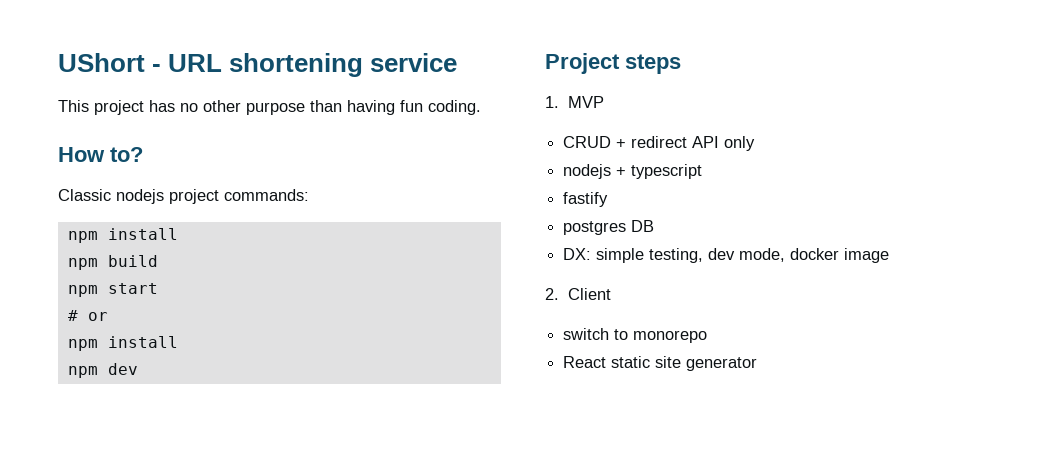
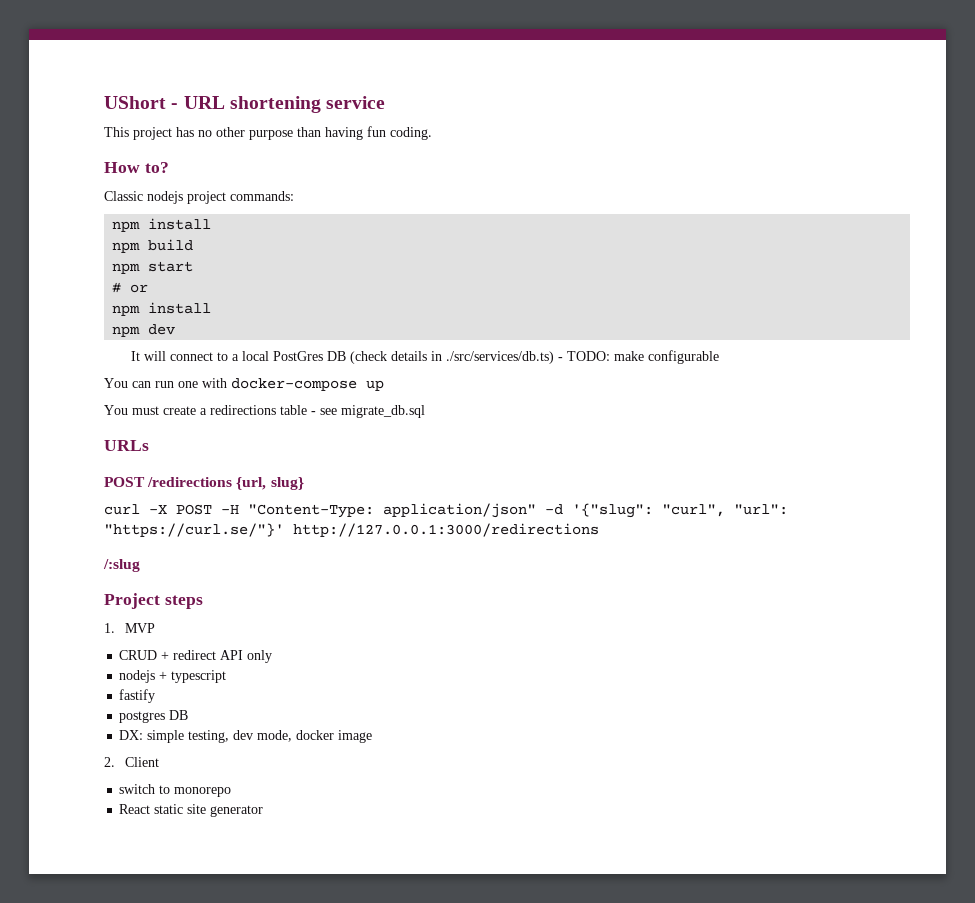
(138, 369) none -> [130,350,719,364] [104,378,384,391] [104,405,425,418] [104,440,149,451] [104,477,304,490] [104,503,788,518] [104,523,599,537] [103,559,140,572] // It will connect to a local PostGres DB (check details in ./src/services/db.ts) - TODO: make configurable // You can run one with docker-compose up // You must create a redirections table - see migrate_db.sql // URLs // POST /redirections {url, slug} // curl -X POST -H "Content-Type: application/json" -d '{"slug": "curl", "url": "https://curl.se/"}' http://127.0.0.1:3000/redirections // /:slug

